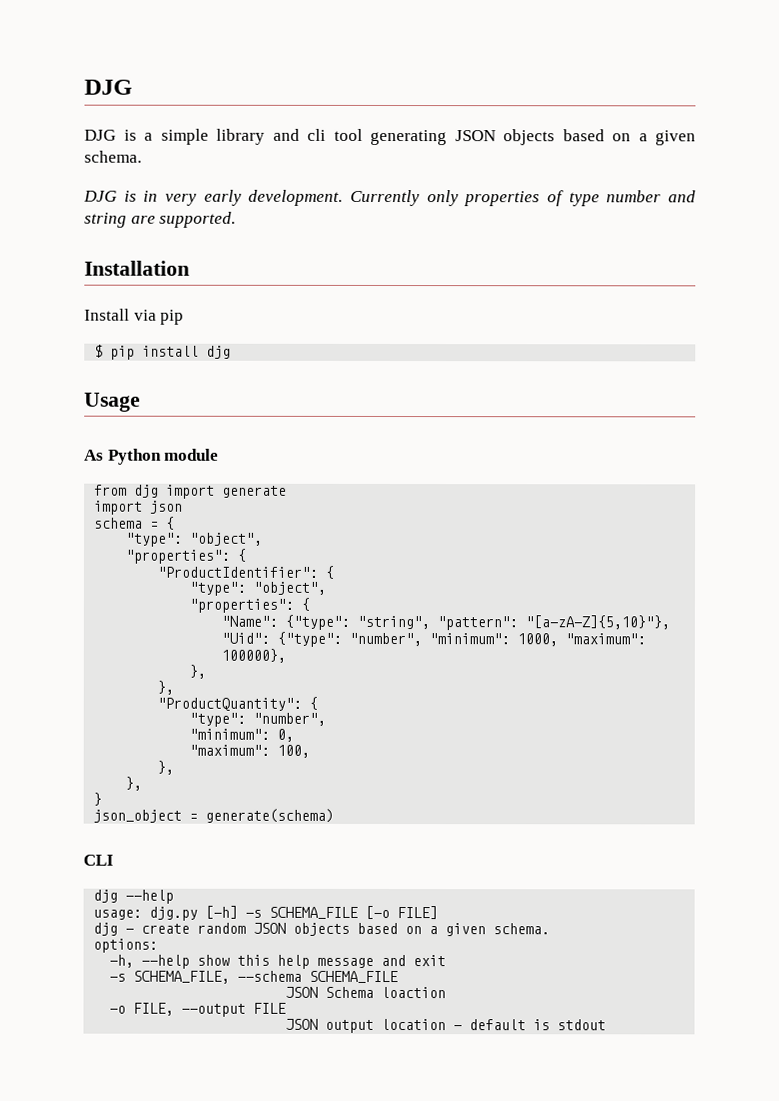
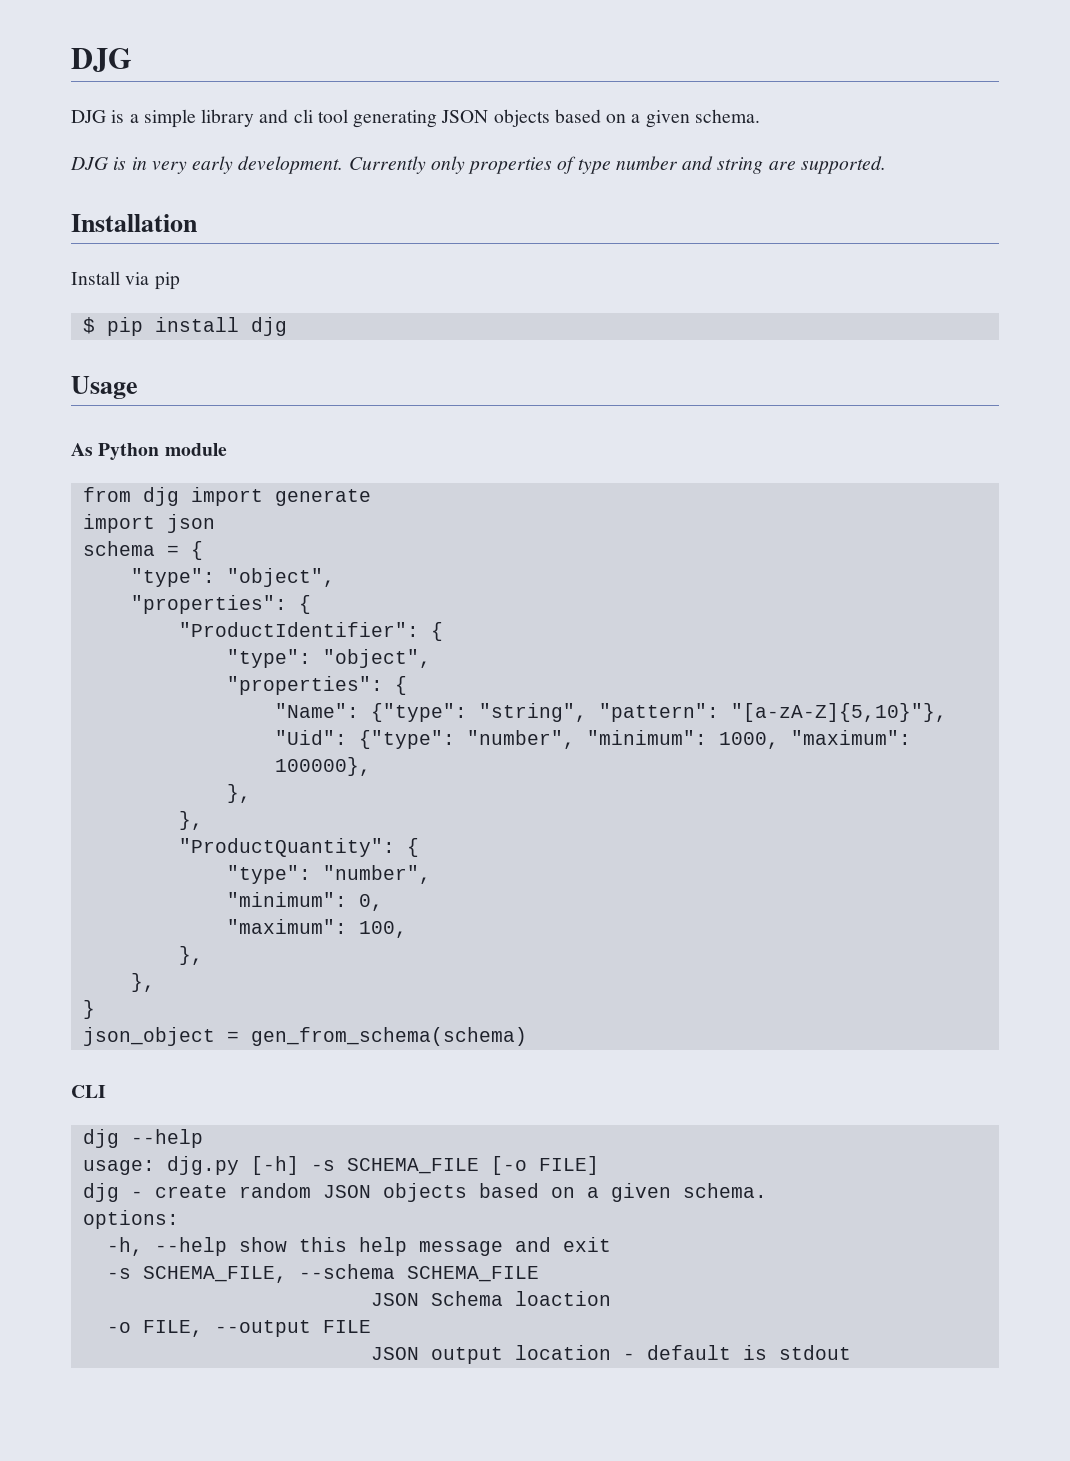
[205,808,335,823] generate(schema) -> [250,1027,527,1046] gen_from_schema(schema)

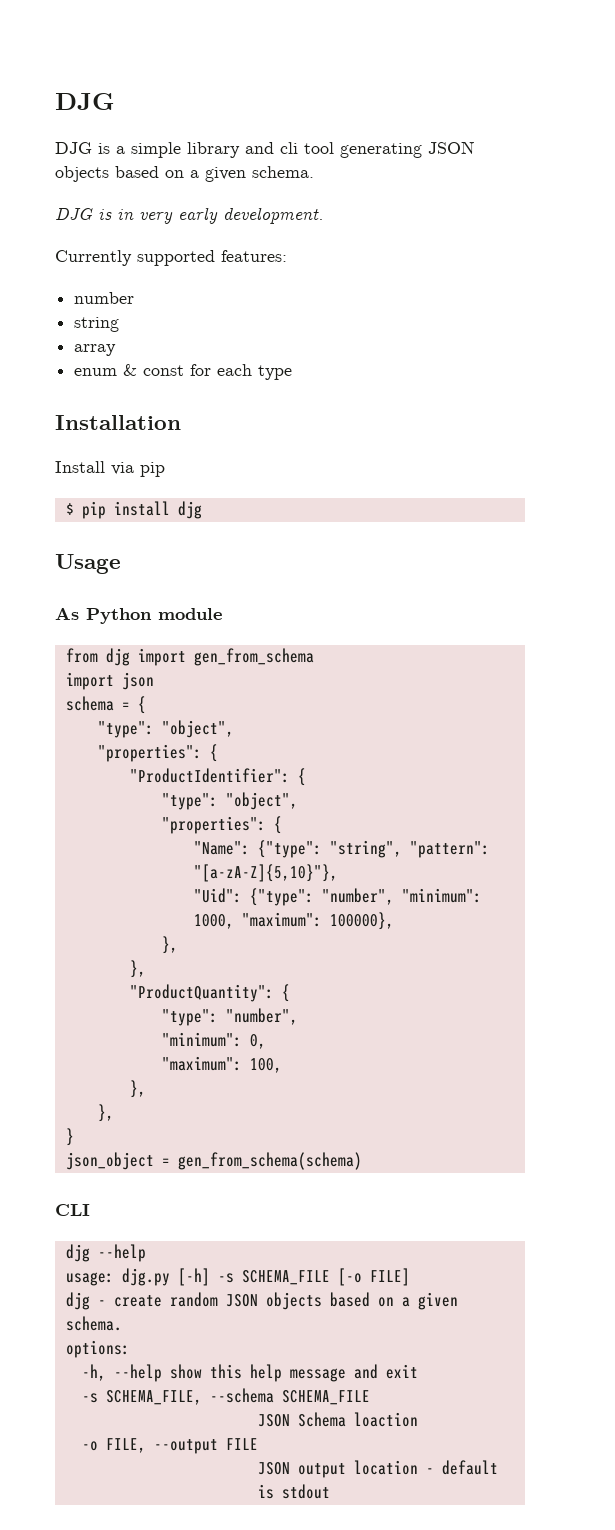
[348,156,886,174] Currently only properties of type number and string are supported. -> [55,250,287,266] [74,292,135,304] [74,317,120,332] [74,344,117,356] [74,364,293,380] // Currently supported features: // number // string // array // enum & const for each type
[274,489,371,506] generate -> [193,648,314,666] gen_from_schema

